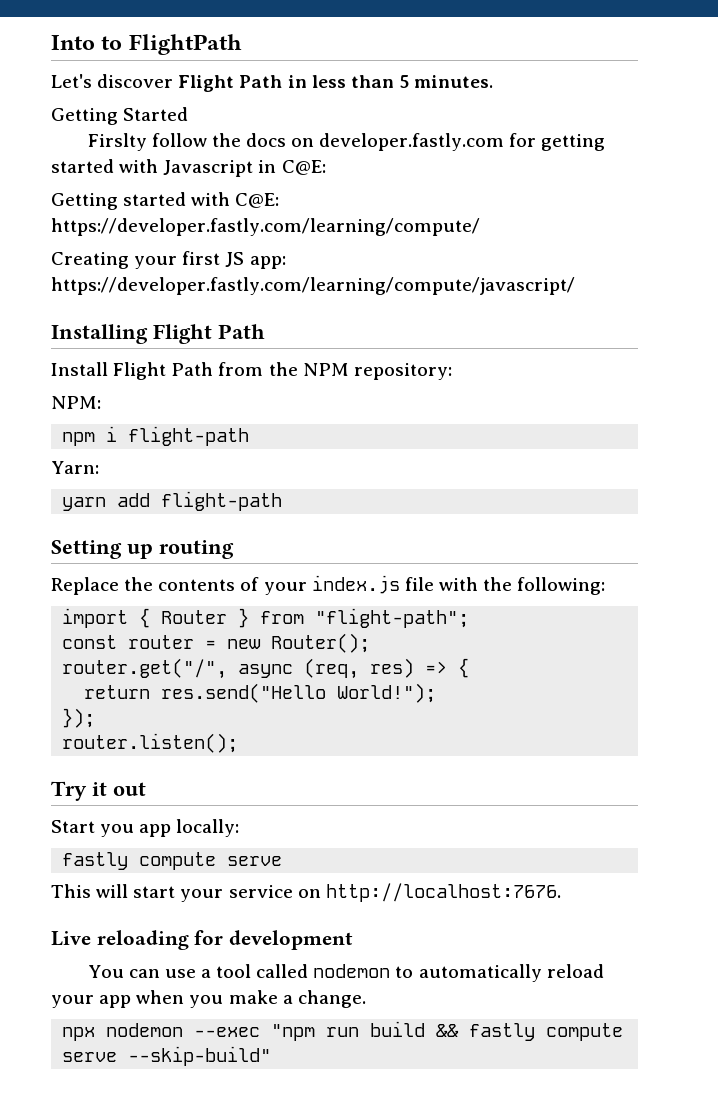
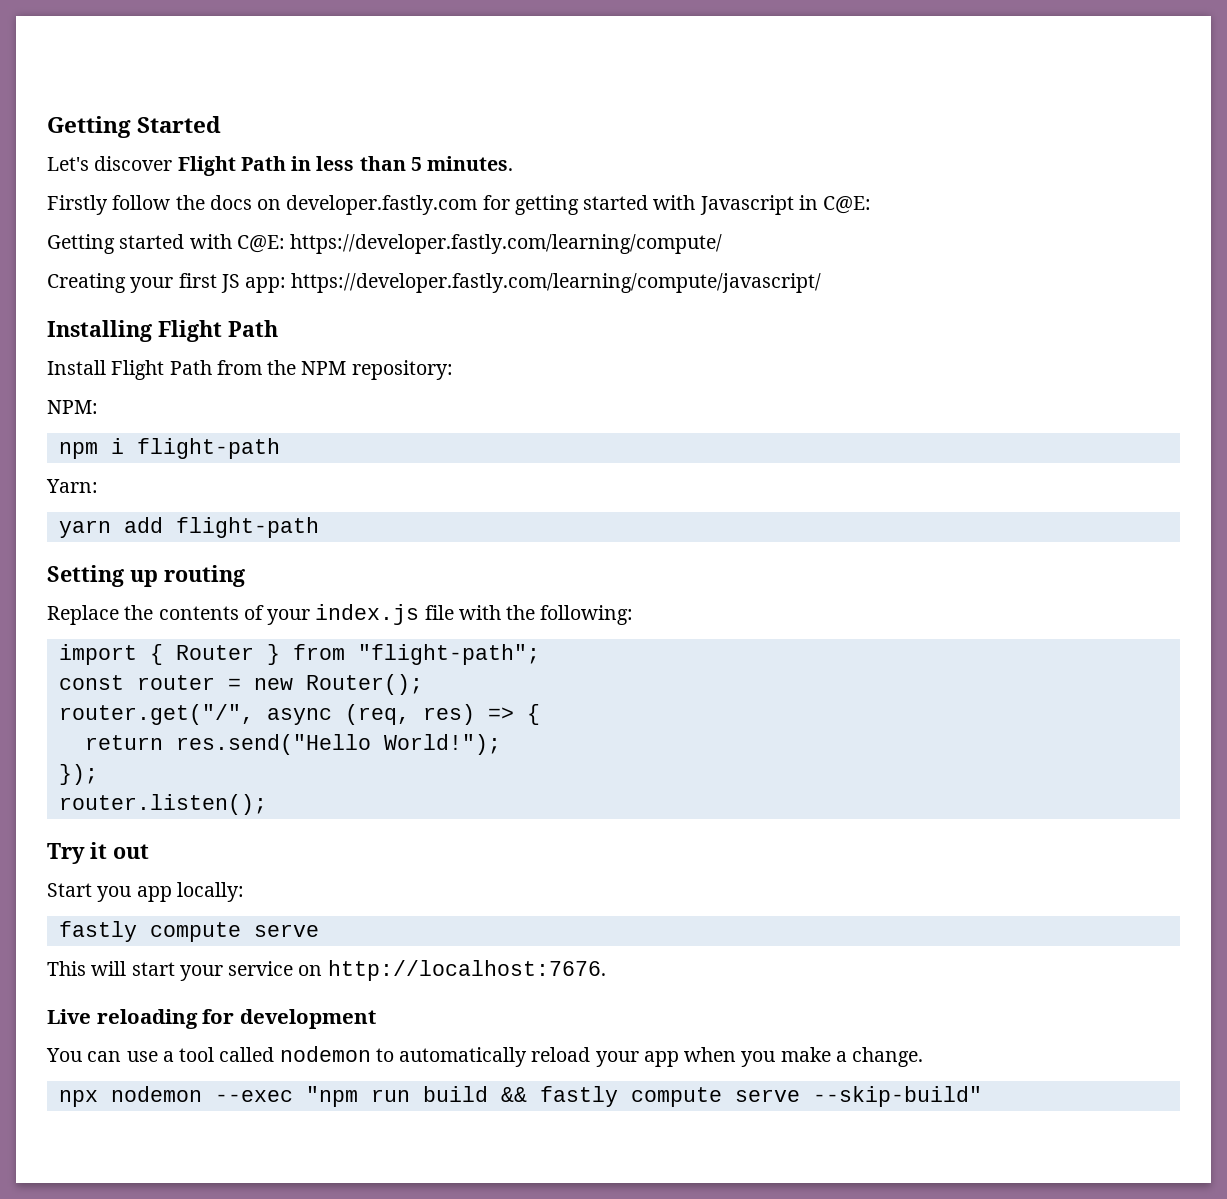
[51,34,242,55] Into to FlightPath -> [47,116,222,138] Getting Started
[51,107,189,125] [87,133,147,151] Getting Started // Firslty -> [47,195,108,215] Firstly

